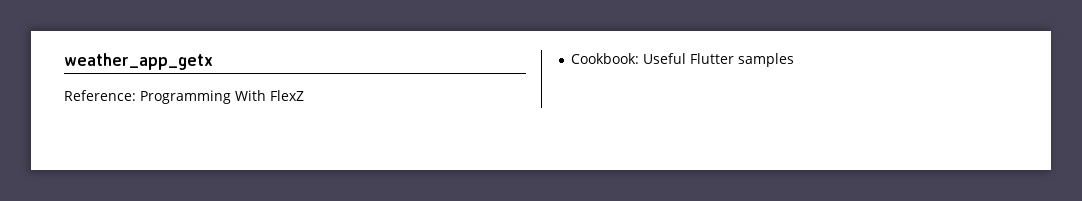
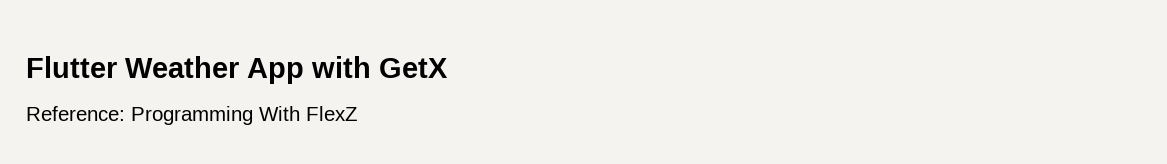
[64,53,213,70] weather_app_getx -> [26,56,448,84] Flutter Weather App with GetX
[571,53,795,67] // Cookbook: Useful Flutter samples -> (358, 113) none

